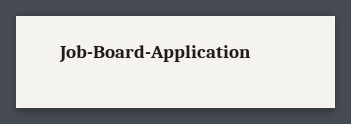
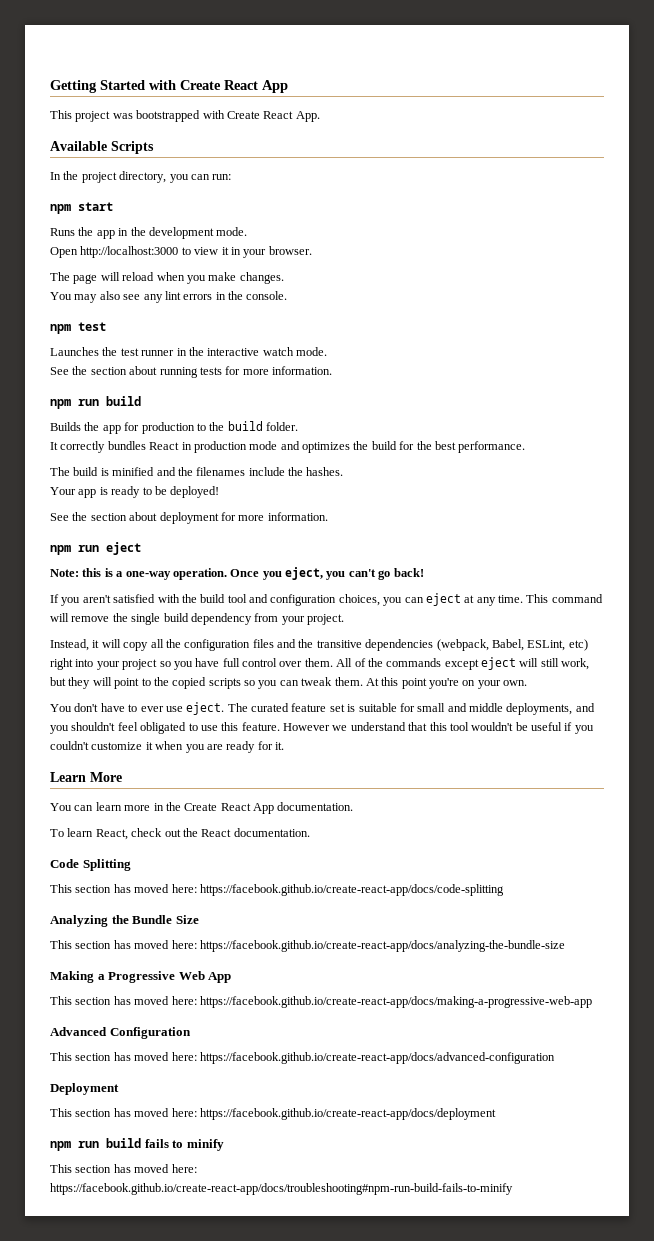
[59,45,251,63] Job-Board-Application -> [50,80,288,93] [50,110,320,122] [50,141,154,154] [50,171,232,183] [50,202,113,214] [50,227,248,239] [50,246,312,258] [50,272,284,284] [50,291,288,303] [50,322,106,334] [50,347,327,356] [50,366,332,378] [50,396,141,409] [50,421,298,434] [50,441,526,453] [50,467,344,476] [50,486,220,498] [50,512,328,524] [50,542,141,555] [50,567,424,580] [50,593,603,606] [50,613,344,625] [50,639,588,651] [50,657,590,670] [50,677,528,689] [50,702,595,715] [50,722,594,734] [50,741,284,753] [50,772,122,782] [50,802,354,814] [50,828,310,840] [50,859,131,871] [50,884,504,896] [50,915,199,927] [50,940,565,952] [50,971,232,983] [50,996,592,1008] [50,1027,191,1039] [50,1052,555,1064] [50,1083,119,1095] [50,1108,496,1120] [50,1138,224,1151] [50,1164,197,1173] [50,1183,513,1195] Getting Started with Create React App // This project was bootstrapped with Create React App. // Available Scripts // In the project directory, you can run: // npm start // Runs the app in the development mode. // Open http://localhost:3000 to view it in your browser. // The page will reload when you make changes. // You may also see any lint errors in the console. // npm test // Launches the test runner in the interactive watch mode. // See the section about running tests for more information. // npm run build // Builds the app for production to the build folder. // It correctly bundles React in production mode and optimizes the build for the best performance. // The build is minified and the filenames include the hashes. // Your app is ready to be deployed! // See the section about deployment for more information. // npm run eject // Note: this is a one-way operation. Once you eject, you can't go back! // If you aren't satisfied with the build tool and configuration choices, you can eject at any time. This command will remove the single build dependency from your project. // Instead, it will copy all the configuration files and the transitive dependencies (webpack, Babel, ESLint, etc) right into your project so you have full control over them. All of the commands except eject will still work, but they will point to the copied scripts so you can tweak them. At this point you're on your own. // You don't have to ever use eject. The curated feature set is suitable for small and middle deployments, and you shouldn't feel obligated to use this feature. However we understand that this tool wouldn't be useful if you couldn't customize it when you are ready for it. // Learn More // You can learn more in the Create React App documentation. // To learn React, check out the React documentation. // Code Splitting // This section has moved here: https://facebook.github.io/create-react-app/docs/code-splitting // Analyzing the Bundle Size // This section has moved here: https://facebook.github.io/create-react-app/docs/analyzing-the-bundle-size // Making a Progressive Web App // This section has moved here: https://facebook.github.io/create-react-app/docs/making-a-progressive-web-app // Advanced Configuration // This section has moved here: https://facebook.github.io/create-react-app/docs/advanced-configuration // Deployment // This section has moved here: https://facebook.github.io/create-react-app/docs/deployment // npm run build fails to minify // This section has moved here: https://facebook.github.io/create-react-app/docs/troubleshooting#npm-run-build-fails-to-minify

